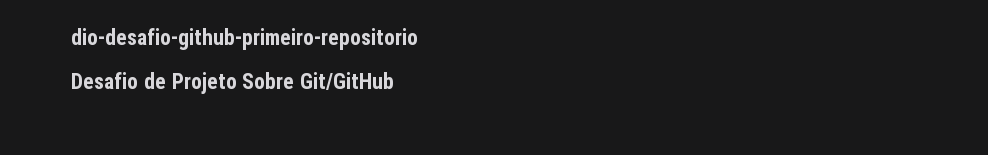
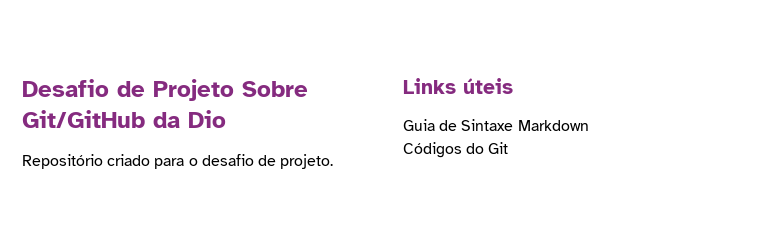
[71,28,418,50] dio-desafio-github-primeiro-repositorio // -> (22, 88) none
(395, 81) none -> [153,110,226,128] [22,154,334,169] [403,78,513,94] [403,119,589,131] [403,142,509,158] da Dio // Repositório criado para o desafio de projeto. // Links úteis // Guia de Sintaxe Markdown // Códigos do Git

